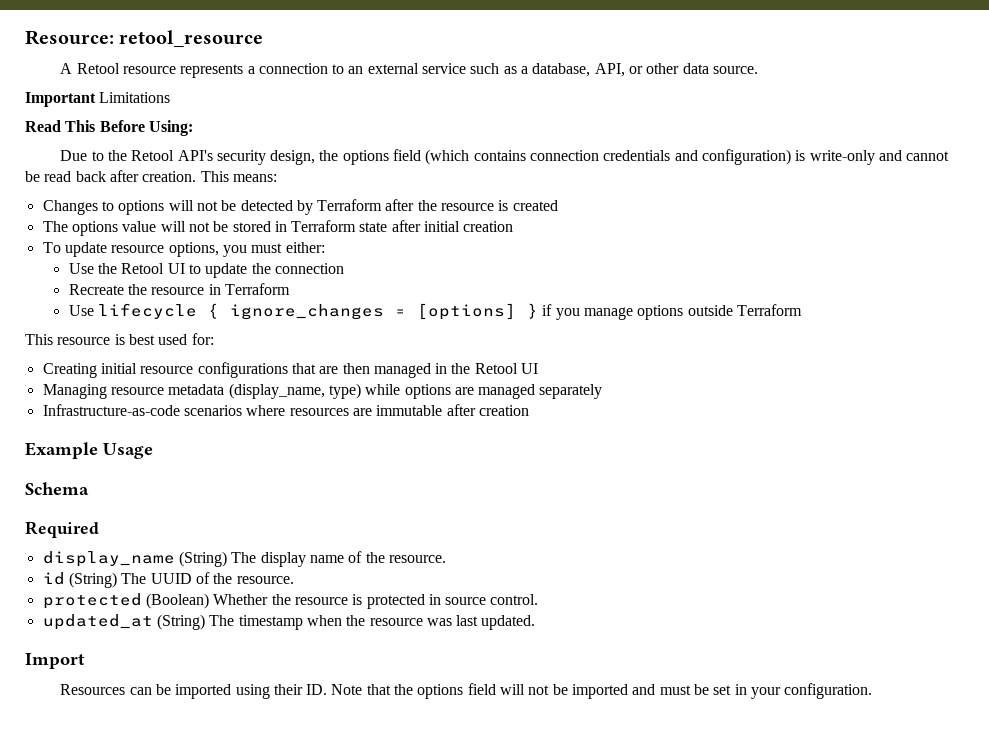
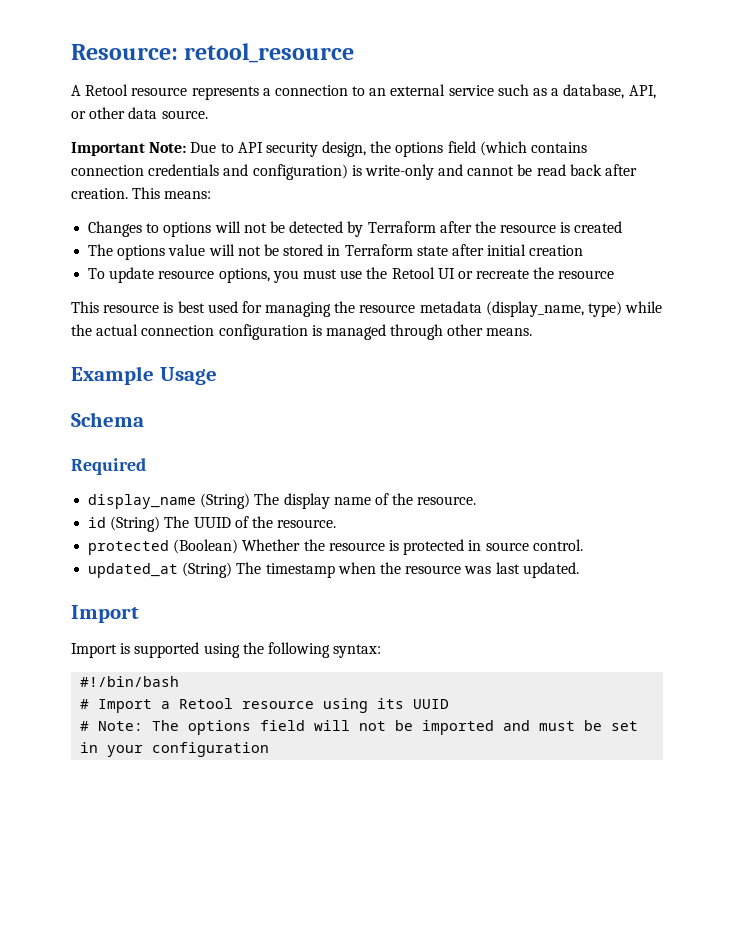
[99,92,171,103] [25,120,193,136] [60,150,213,161] Limitations // Read This Before Using: // Due to the Retool API's -> [149,142,263,153] Note: Due to API
[285,242,325,253] [68,263,344,278] [68,283,291,295] [68,303,802,320] either: // Use the Retool UI to update the connection // Recreate the resource in Terraform // Use lifecycle { ignore_changes = [options] } if you manage options outside Terraform -> [340,267,615,279] use the Retool UI or recreate the resource
[191,333,214,345] [42,362,539,378] [42,384,107,399] for: // Creating initial resource configurations that are then managed in the Retool UI // Managing -> [241,301,356,317] for managing the
[404,384,603,399] [42,404,529,416] options are managed separately // Infrastructure-as-code scenarios where resources are immutable after creation -> [71,324,533,340] the actual connection configuration is managed through other means.
[60,684,414,699] Resources can be imported using their ID. Note that the -> [71,642,382,658] [80,676,180,687] [80,698,450,713] [80,720,180,731] Import is supported using the following syntax: // #!/bin/bash // # Import a Retool resource using its UUID // # Note: The
[784,683,873,699] configuration. -> [152,742,270,757] configuration

